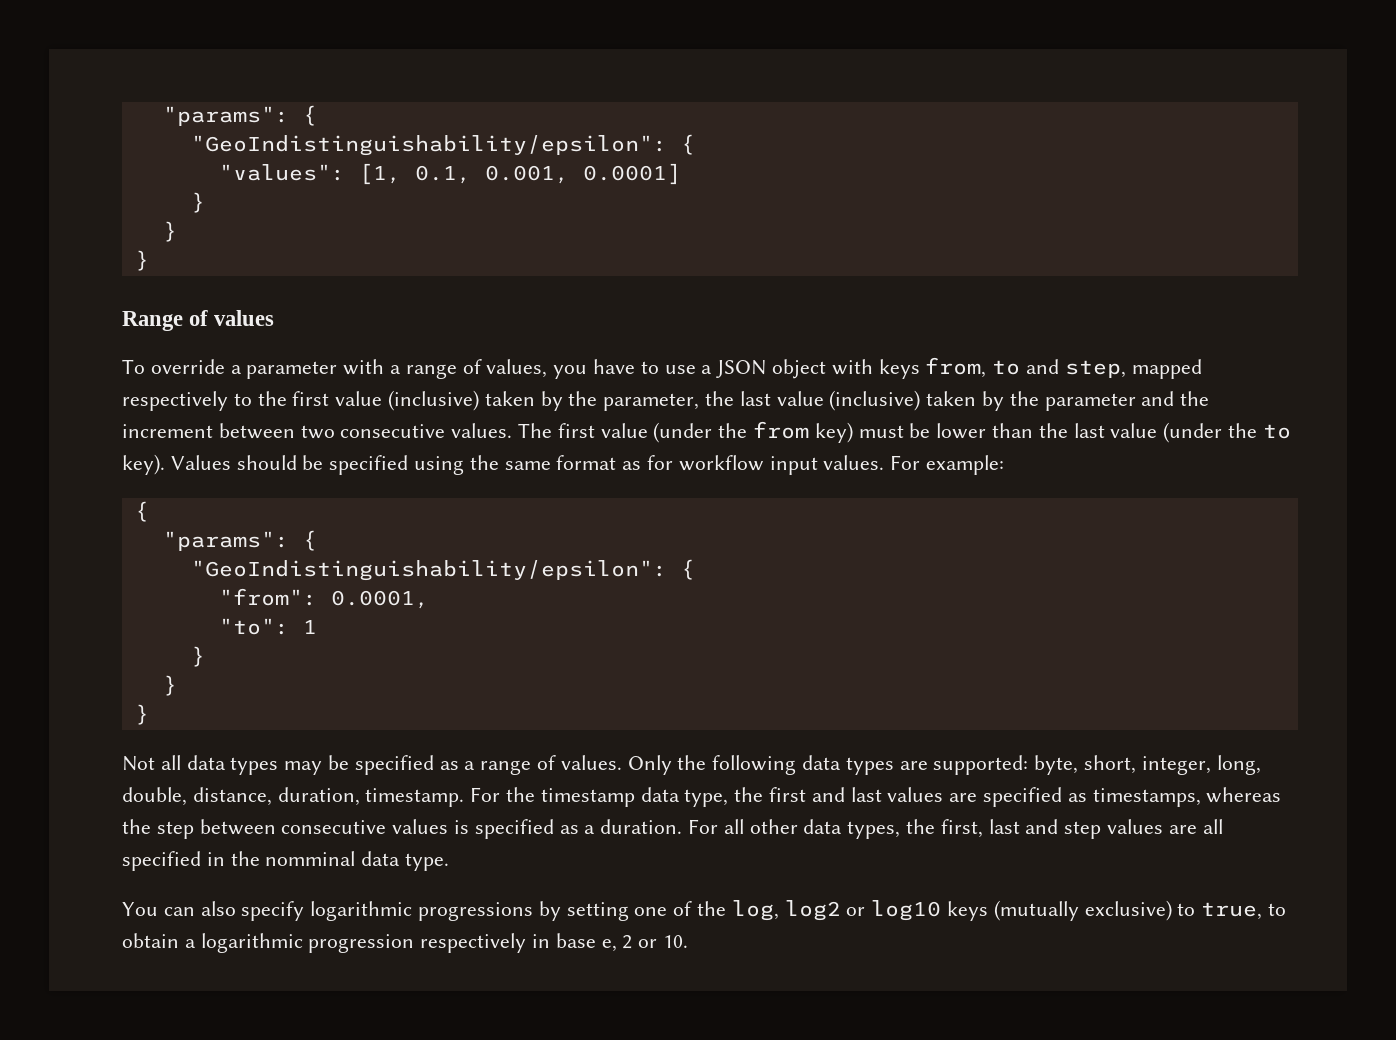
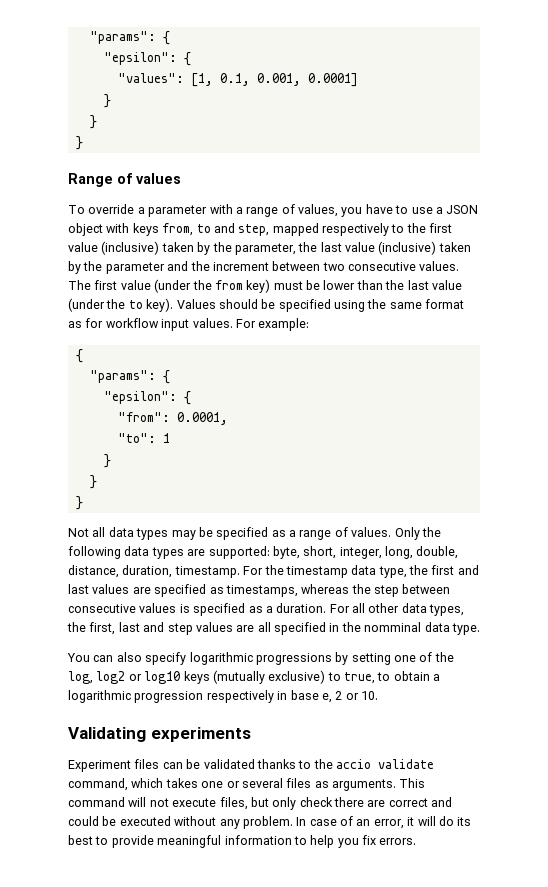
[162,105,317,126] [190,135,667,156] "params": { // "GeoIndistinguishability/epsilon": -> [89,31,170,45] [103,52,177,65] "params": { // "epsilon":
[190,560,667,581] "GeoIndistinguishability/epsilon": -> [103,391,177,404] "epsilon":
(689, 941) none -> [68,727,251,742] [68,759,434,772] [68,778,426,791] [68,797,453,810] [68,816,472,829] [68,835,417,848] // Validating experiments // Experiment files can be validated thanks to the accio validate command, which takes one or several files as arguments. This command will not execute files, but only check there are correct and could be executed without any problem. In case of an error, it will do its best to provide meaningful information to help you fix errors.

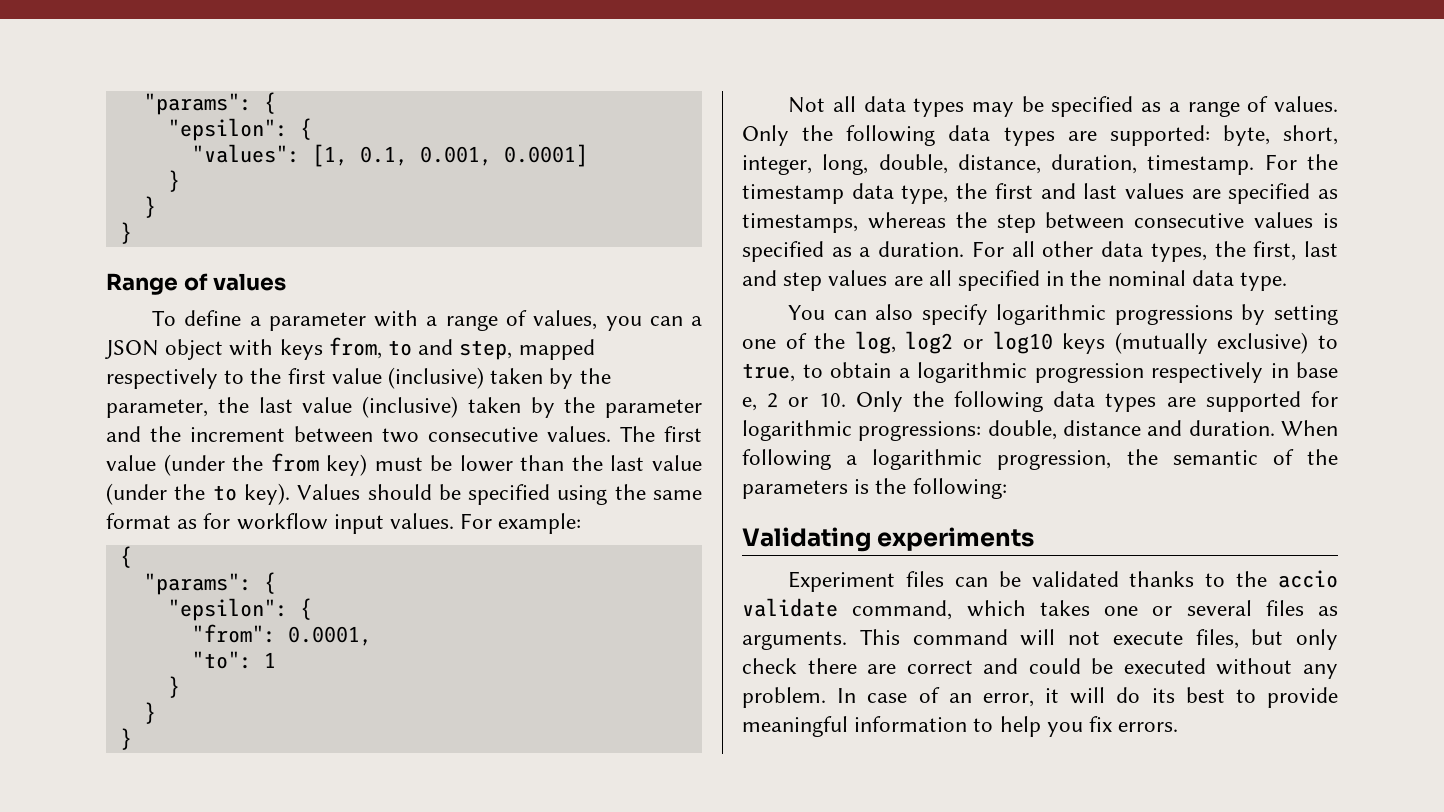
[88,204,135,214] override -> [184,310,242,326] define
[365,204,433,214] have to use -> [649,316,683,326] can
[364,622,422,632] nomminal -> [1107,270,1186,286] nominal
(378, 695) none -> [855,391,1338,412] [742,420,1338,441] [742,449,1338,470] [742,478,1007,499] Only the following data types are supported for logarithmic progressions: double, distance and duration. When following a logarithmic progression, the semantic of the parameters is the following:

